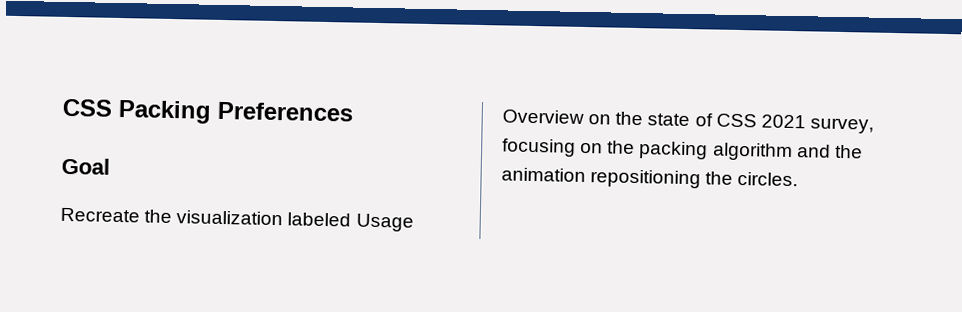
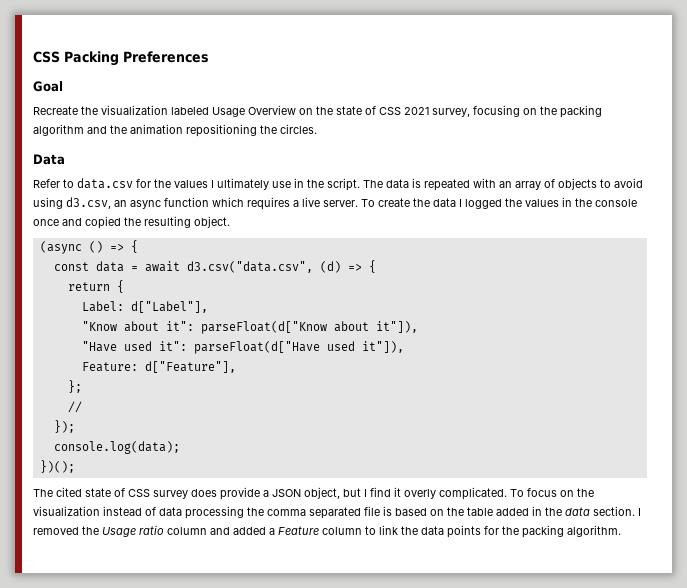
(799, 179) none -> [33,154,65,165] [33,178,643,191] [33,197,637,210] [33,216,230,229] [39,240,138,254] [53,260,376,273] [67,280,124,293] [81,301,208,313] [81,321,418,334] [81,341,404,354] [81,361,236,373] [67,380,82,393] [67,401,82,413] [53,420,75,433] [53,441,180,454] [39,460,75,473] [33,487,594,500] [33,506,641,519] [33,525,621,538] // Data // Refer to data.csv for the values I ultimately use in the script. The data is repeated with an array of objects to avoid using d3.csv, an async function which requires a live server. To create the data I logged the values in the console once and copied the resulting object. // (async () => { // const data = await d3.csv("data.csv", (d) => { // return { // Label: d["Label"], // "Know about it": parseFloat(d["Know about it"]), // "Have used it": parseFloat(d["Have used it"]), // Feature: d["Feature"], // }; // // // }); // console.log(data); // })(); // The cited state of CSS survey does provide a JSON object, but I find it overly complicated. To focus on the visualization instead of data processing the comma separated file is based on the table added in the data section. I removed the Usage ratio column and added a Feature column to link the data points for the packing algorithm.

